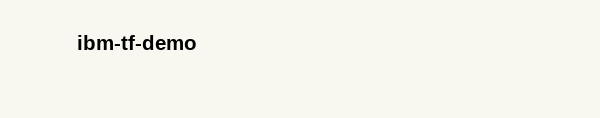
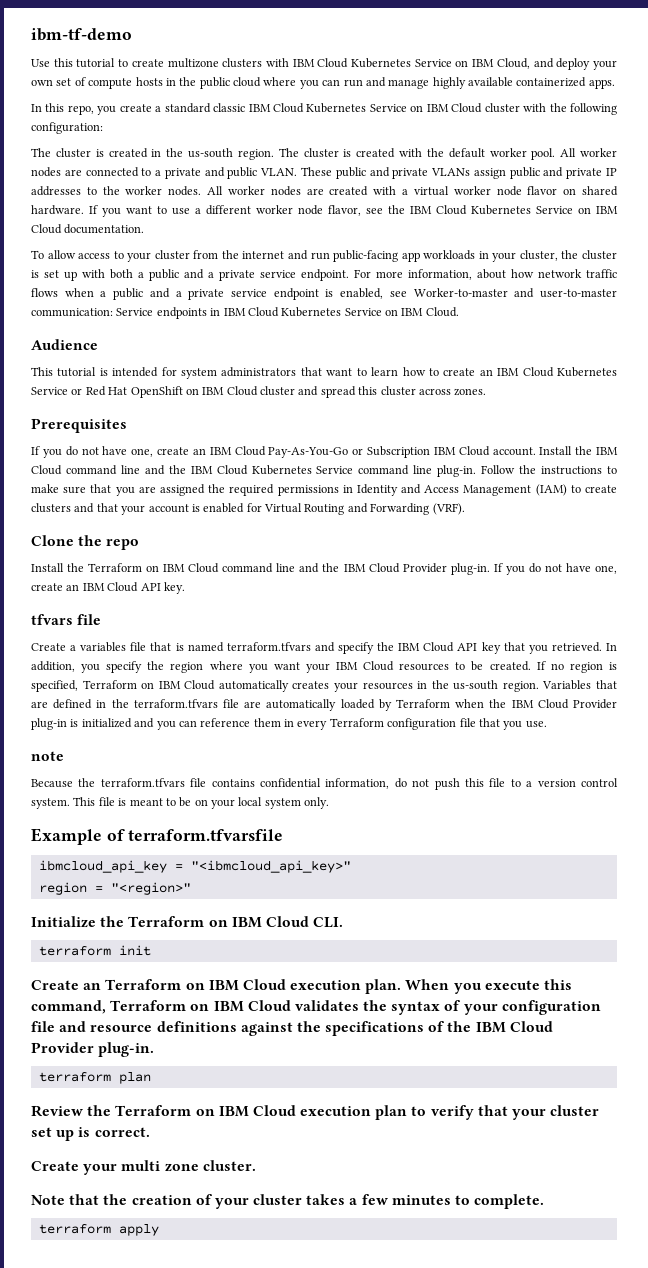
(197, 42) none -> [31,58,617,70] [31,77,615,89] [31,103,618,115] [31,122,103,134] [31,148,617,160] [31,167,617,179] [31,186,618,196] [31,205,618,217] [31,224,145,234] [31,250,617,262] [31,269,617,281] [31,288,617,300] [31,307,459,319] [31,339,98,350] [31,367,618,379] [31,386,487,398] [31,418,127,433] [31,446,618,458] [31,465,617,477] [31,484,617,496] [31,503,465,515] [31,535,140,550] [31,563,617,575] [31,582,185,594] [31,614,102,625] [31,642,617,654] [31,661,617,673] [31,680,617,692] [31,699,617,711] [31,718,547,730] [31,751,64,761] [31,778,618,790] [31,797,330,809] [31,828,284,845] [38,860,351,873] [38,882,191,895] [31,916,344,928] [38,945,151,956] [31,979,573,994] [31,1000,601,1015] [31,1021,553,1036] [31,1042,155,1057] [38,1072,151,1084] [31,1105,600,1120] [31,1127,150,1141] [31,1160,256,1175] [31,1194,545,1209] [38,1224,159,1236] // Use this tutorial to create multizone clusters with IBM Cloud Kubernetes Service on IBM Cloud, and deploy your own set of compute hosts in the public cloud where you can run and manage highly available containerized apps. // In this repo, you create a standard classic IBM Cloud Kubernetes Service on IBM Cloud cluster with the following configuration: // The cluster is created in the us-south region. The cluster is created with the default worker pool. All worker nodes are connected to a private and public VLAN. These public and private VLANs assign public and private IP addresses to the worker nodes. All worker nodes are created with a virtual worker node flavor on shared hardware. If you want to use a different worker node flavor, see the IBM Cloud Kubernetes Service on IBM Cloud documentation. // To allow access to your cluster from the internet and run public-facing app workloads in your cluster, the cluster is set up with both a public and a private service endpoint. For more information, about how network traffic flows when a public and a private service endpoint is enabled, see Worker-to-master and user-to-master communication: Service endpoints in IBM Cloud Kubernetes Service on IBM Cloud. // Audience // This tutorial is intended for system administrators that want to learn how to create an IBM Cloud Kubernetes Service or Red Hat OpenShift on IBM Cloud cluster and spread this cluster across zones. // Prerequisites // If you do not have one, create an IBM Cloud Pay-As-You-Go or Subscription IBM Cloud account. Install the IBM Cloud command line and the IBM Cloud Kubernetes Service command line plug-in. Follow the instructions to make sure that you are assigned the required permissions in Identity and Access Management (IAM) to create clusters and that your account is enabled for Virtual Routing and Forwarding (VRF). // Clone the repo // Install the Terraform on IBM Cloud command line and the IBM Cloud Provider plug-in. If you do not have one, create an IBM Cloud API key. // tfvars file // Create a variables file that is named terraform.tfvars and specify the IBM Cloud API key that you retrieved. In addition, you specify the region where you want your IBM Cloud resources to be created. If no region is specified, Terraform on IBM Cloud automatically creates your resources in the us-south region. Variables that are defined in the terraform.tfvars file are automatically loaded by Terraform when the IBM Cloud Provider plug-in is initialized and you can reference them in every Terraform configuration file that you use. // note // Because the terraform.tfvars file contains confidential information, do not push this file to a version control system. This file is meant to be on your local system only. // Example of terraform.tfvarsfile // ibmcloud_api_key = "<ibmcloud_api_key>" // region = "<region>" // Initialize the Terraform on IBM Cloud CLI. // terraform init // Create an Terraform on IBM Cloud execution plan. When you execute this command, Terraform on IBM Cloud validates the syntax of your configuration file and resource definitions against the specifications of the IBM Cloud Provider plug-in. // terraform plan // Review the Terraform on IBM Cloud execution plan to verify that your cluster set up is correct. // Create your multi zone cluster. // Note that the creation of your cluster takes a few minutes to complete. // terraform apply

